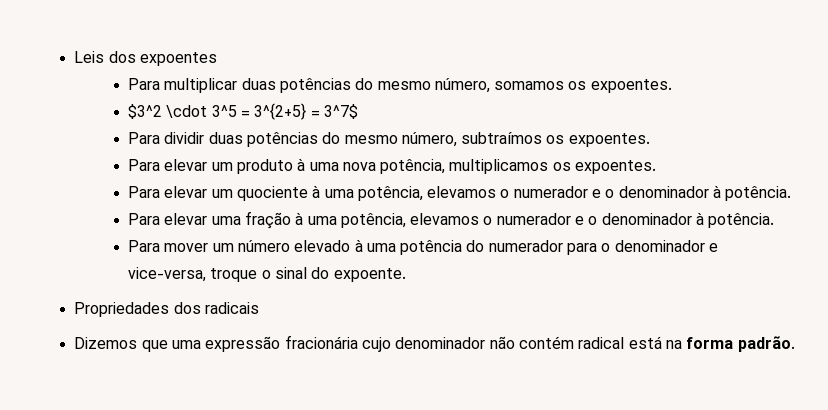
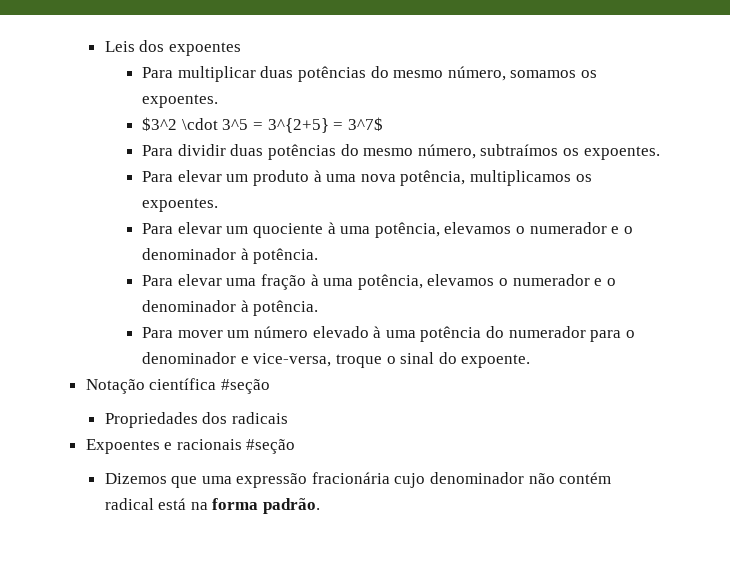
(406, 275) none -> [85,378,270,394] // Notação científica #seção
(260, 308) none -> [85,439,296,454] // Expoentes e racionais #seção

